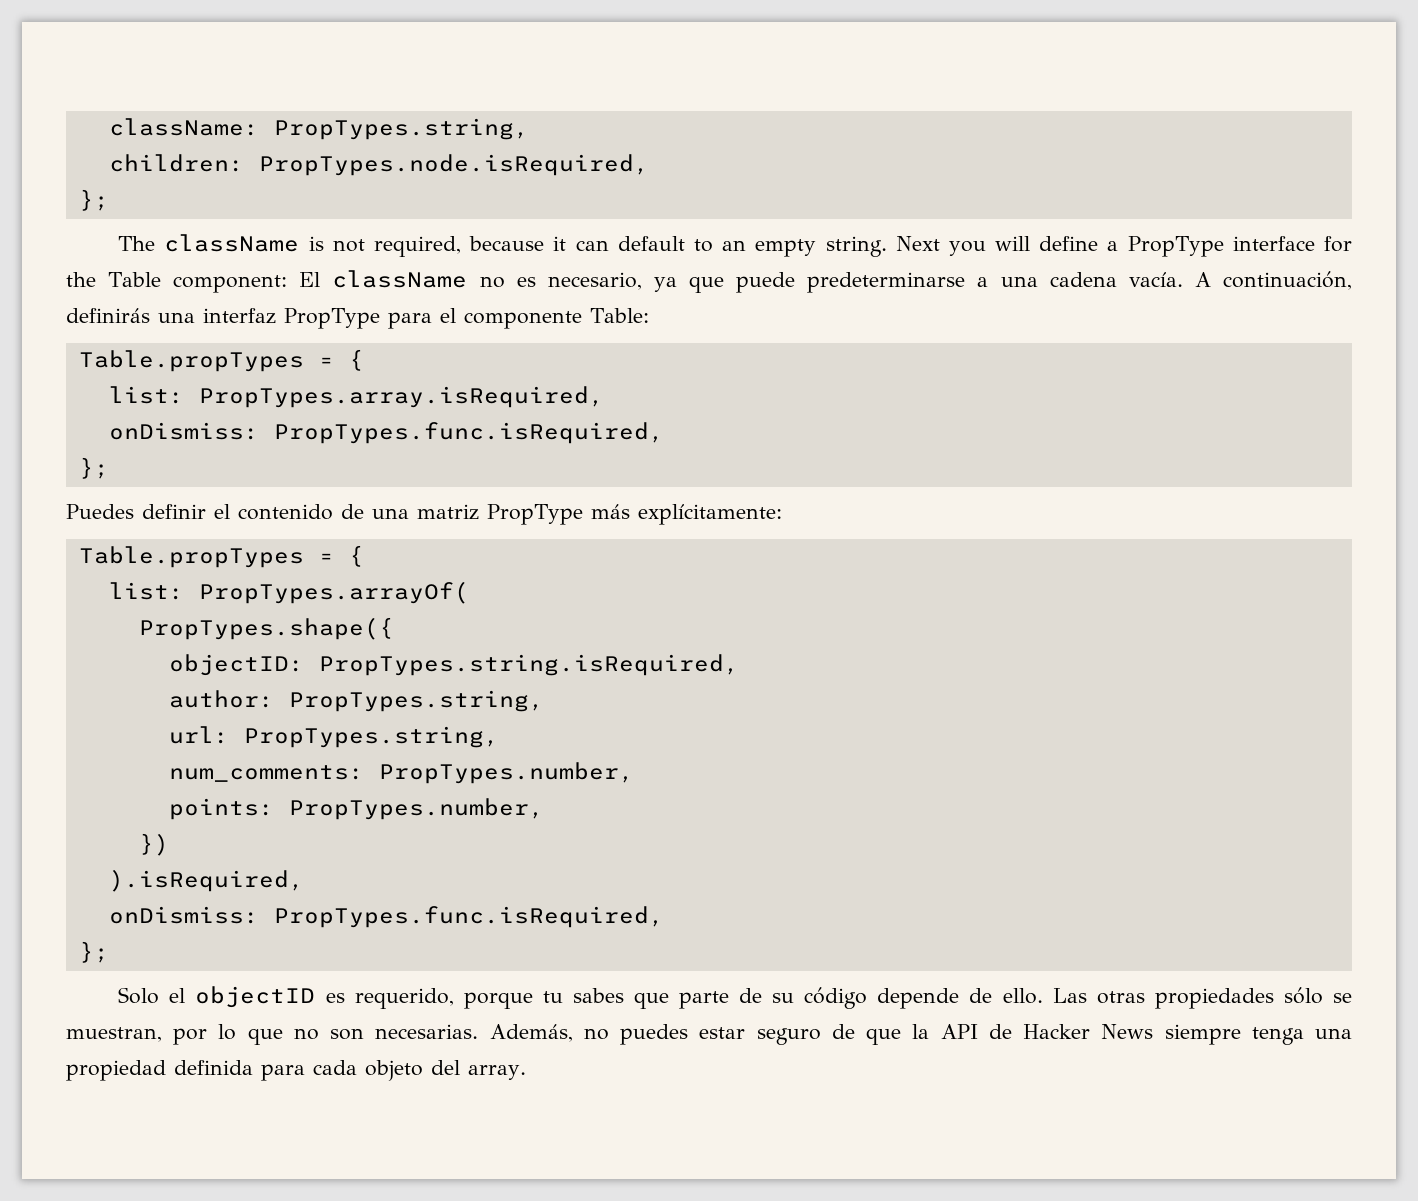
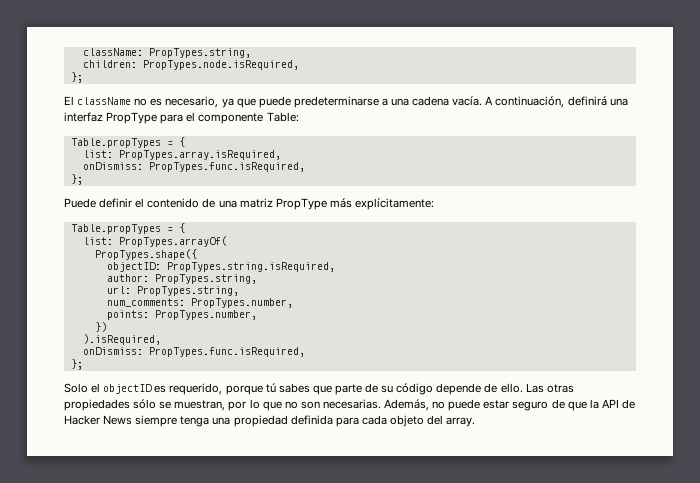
[118,234,1352,257] [66,272,288,293] The className is not required, because it can default to an empty string. Next you will define a PropType interface for the Table component: -> (83, 77) none
[66,308,150,323] definirás -> [567,96,607,106] definirá
[66,504,134,519] Puedes -> [64,198,96,208] Puede
[542,991,563,1003] tu -> [265,383,276,393] tú
[620,1024,689,1045] puedes -> [448,399,481,411] puede

